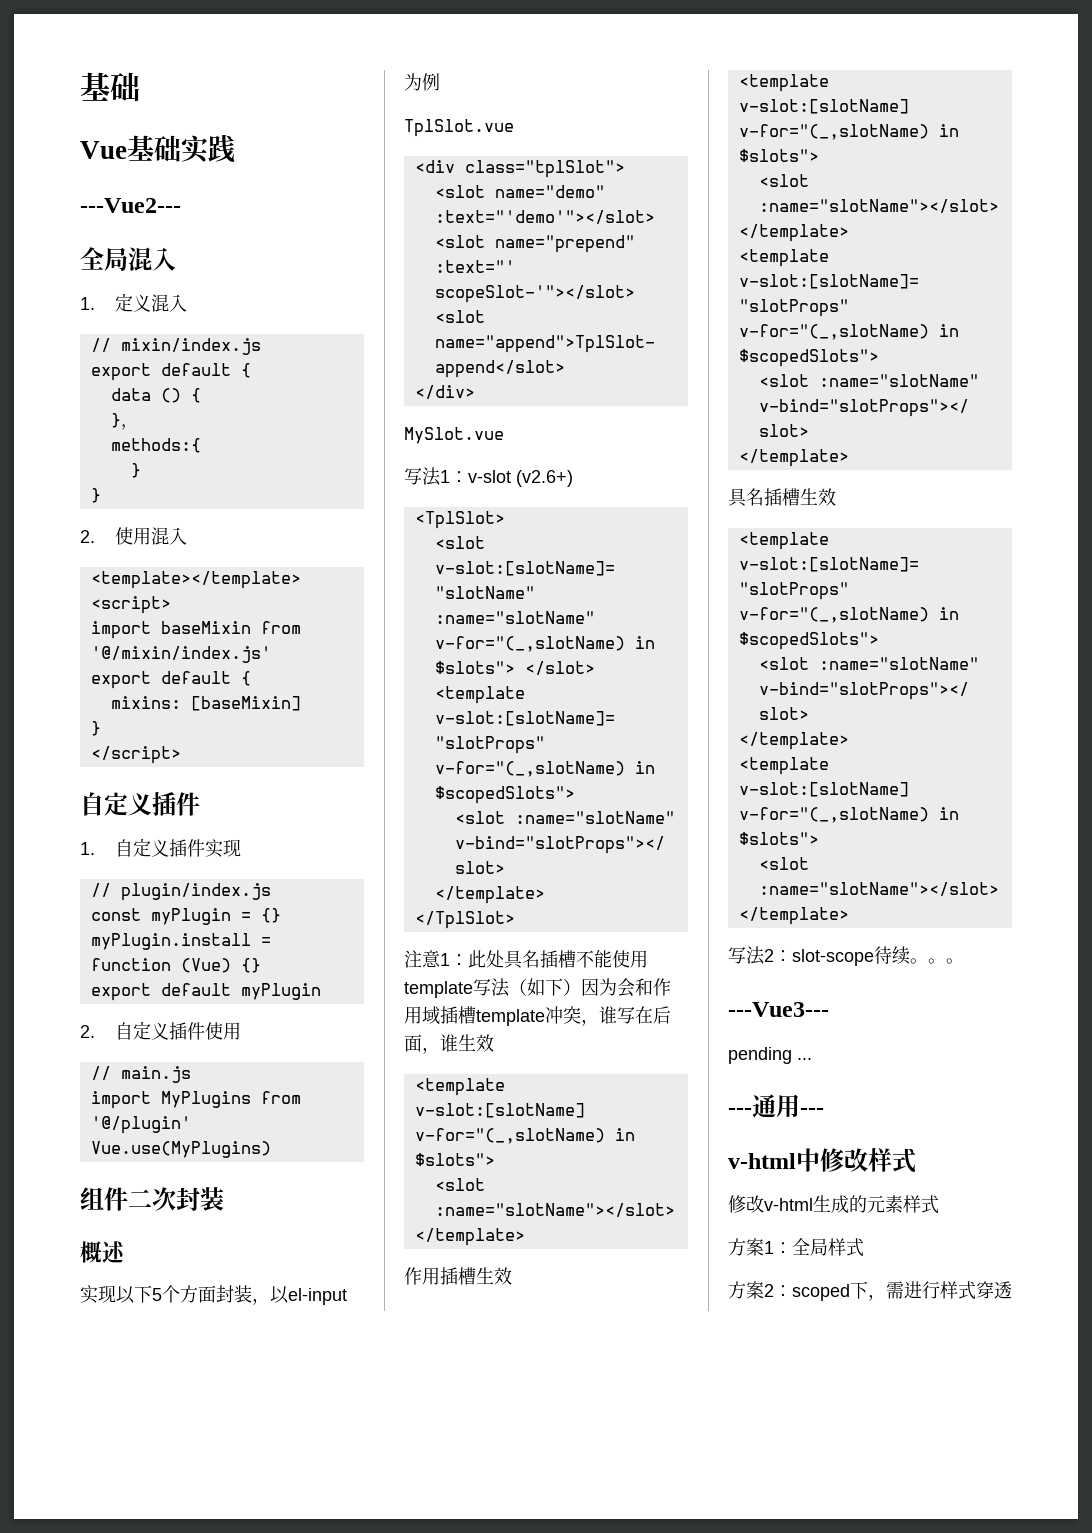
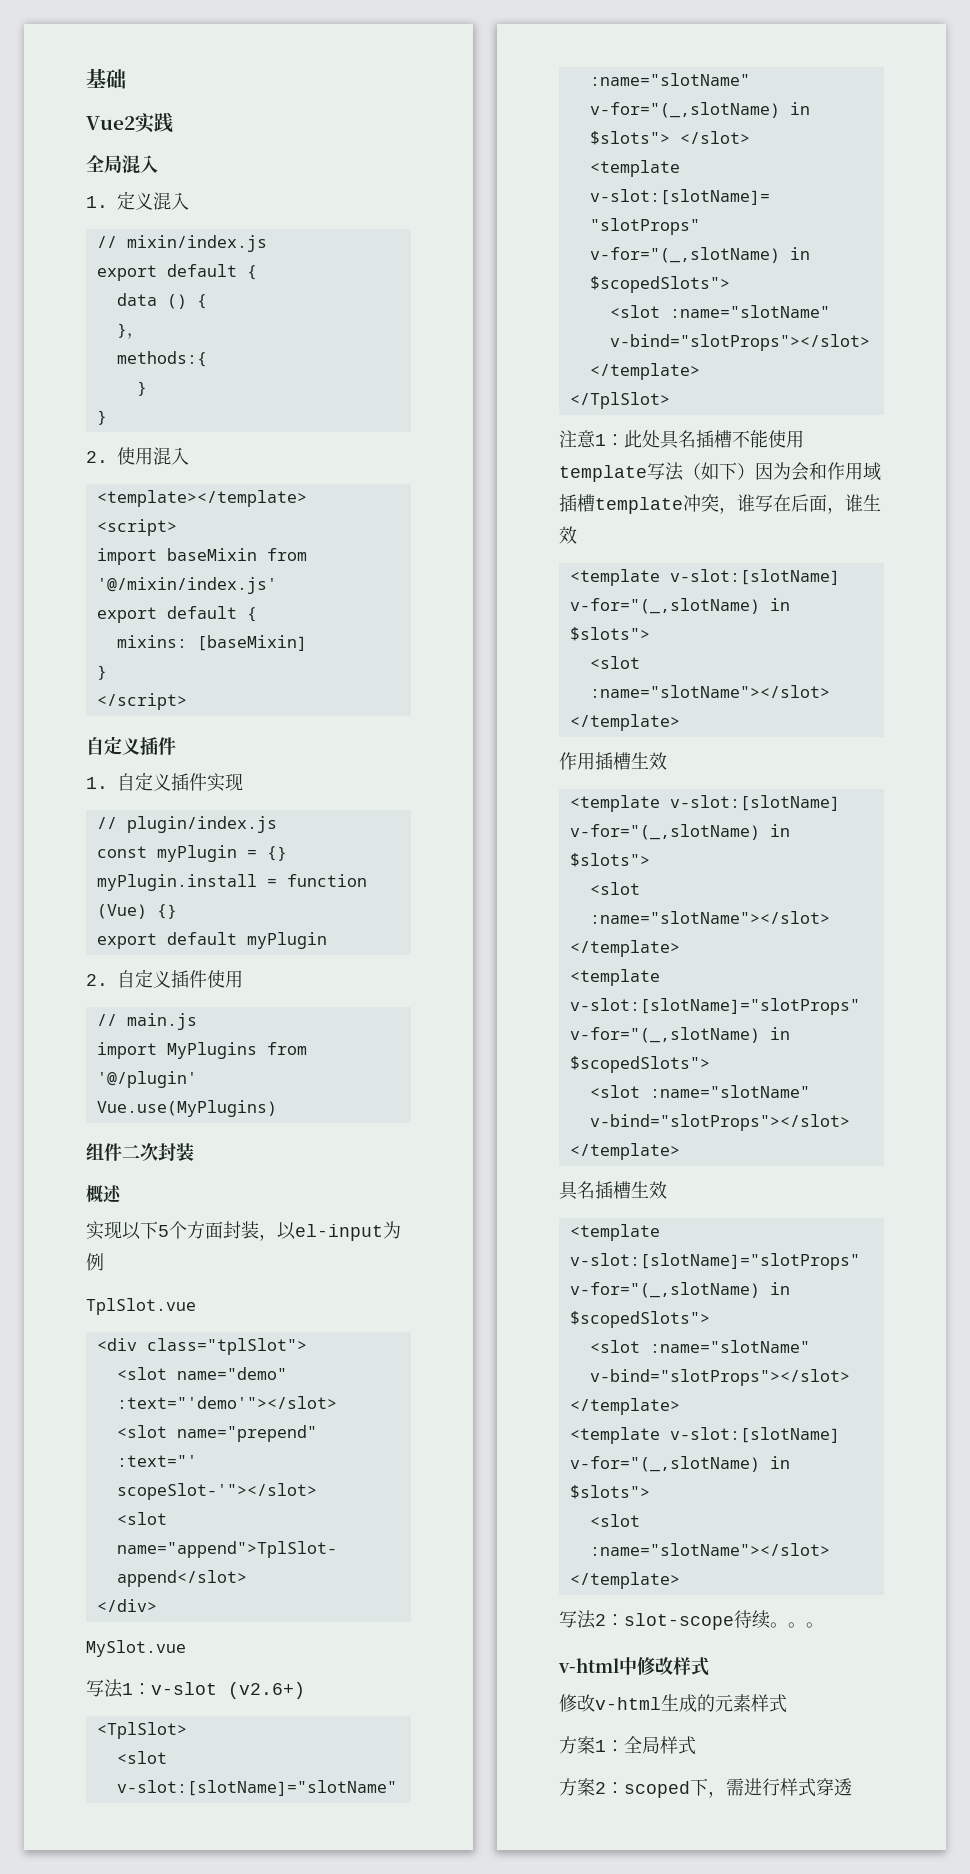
[80,135,181,162] Vue基础 -> [86,116,135,130] Vue2
[80,198,181,213] // ---Vue2--- -> (173, 122) none
[728,1002,829,1017] [728,1047,812,1064] [728,1094,824,1118] // ---Vue3--- // pending ... // ---通用--- -> (824, 1625) none

